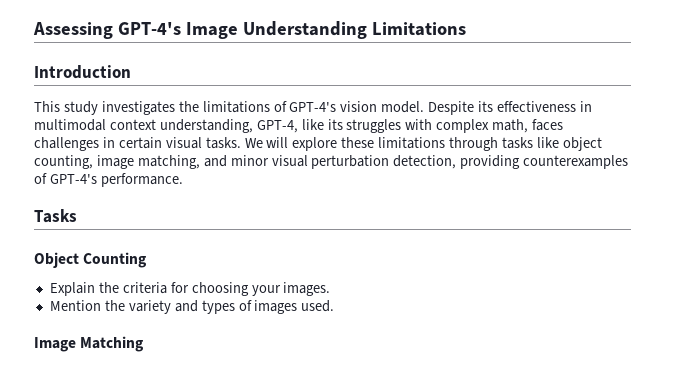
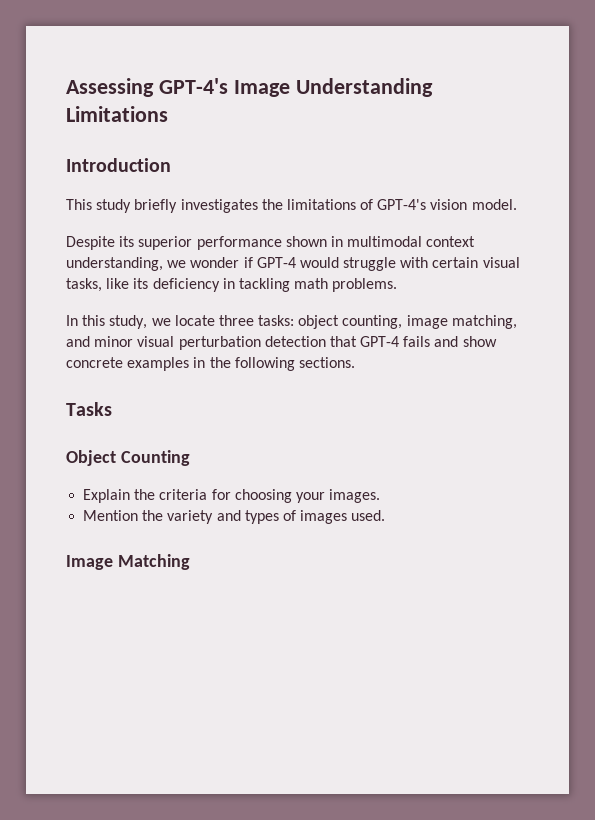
(98, 108) none -> [134,199,178,213] briefly
(425, 107) none -> (517, 204) //
[497,101,577,112] effectiveness -> [138,236,327,250] superior performance shown
[256,119,564,133] [34,137,559,151] GPT-4, like its struggles with complex math, faces challenges in certain visual tasks. We will explore these limitations through tasks like -> [167,257,520,271] [66,278,398,292] [66,315,295,329] we wonder if GPT-4 would struggle with certain visual tasks, like its deficiency in tackling math problems. // In this study, we locate three tasks:
[393,155,629,169] [34,173,183,187] detection, providing counterexamples of GPT-4's performance. -> [264,336,497,347] [66,357,355,371] detection that GPT-4 fails and show concrete examples in the following sections.

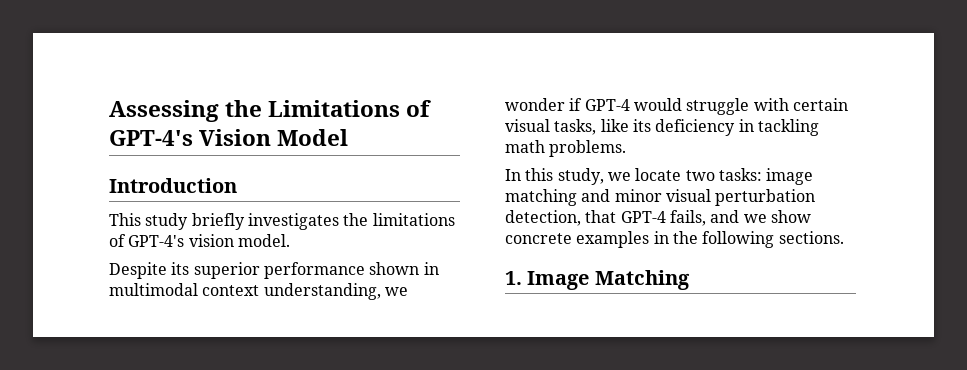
[158,78,433,97] [66,106,168,122] GPT-4's Image Understanding Limitations -> [225,100,432,117] [109,129,349,146] the Limitations of GPT-4's Vision Model
[218,315,517,329] three tasks: object counting, image matching, -> [685,168,814,185] [505,189,577,206] two tasks: image matching
[264,336,326,347] detection -> [505,210,581,226] detection,
[403,336,459,347] fails and -> [669,210,767,226] fails, and we
[66,402,112,416] [66,450,190,466] [83,489,381,503] [83,510,386,524] Tasks // Object Counting // Explain the criteria for choosing your images. // Mention the variety and types of images used. // -> [505,271,522,285] 1.

